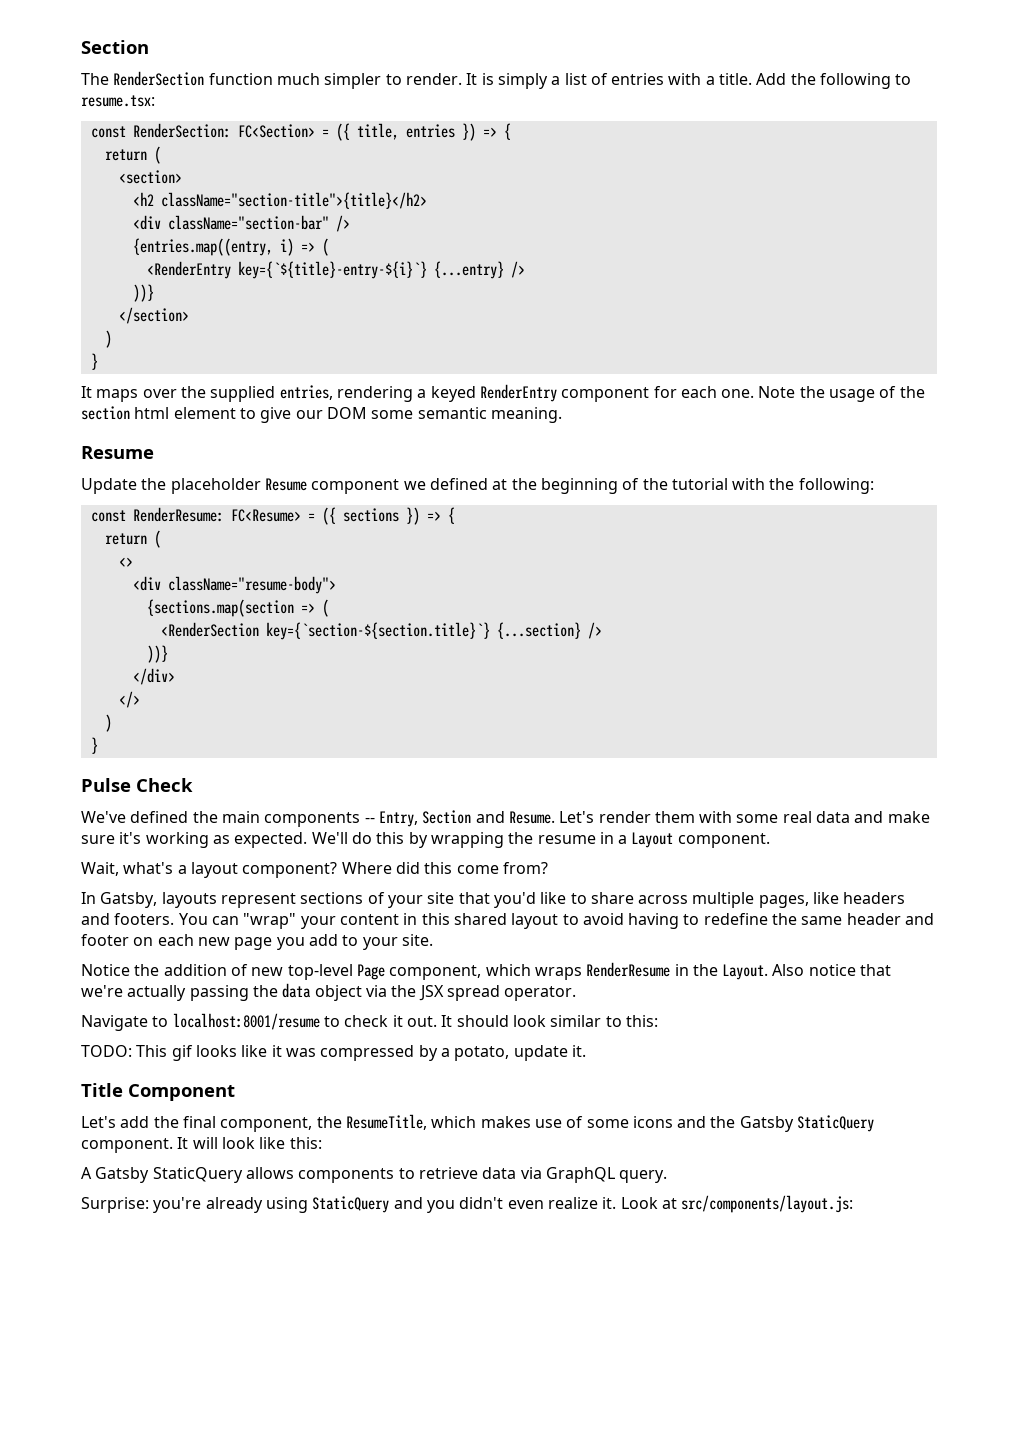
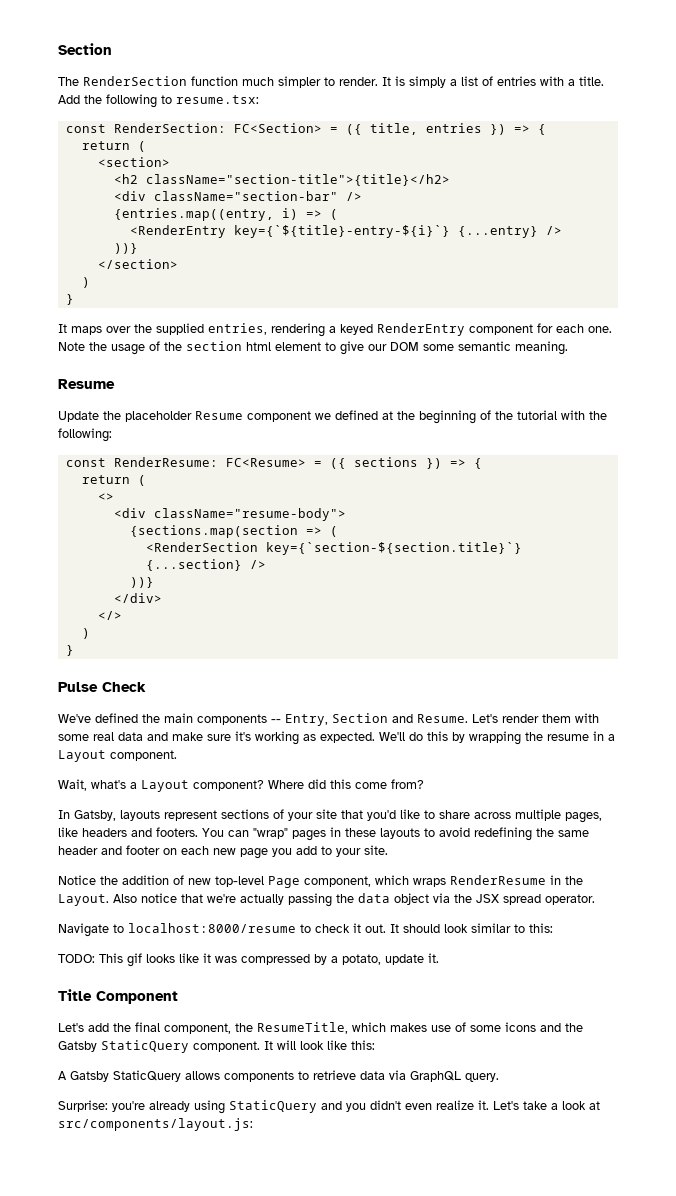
[190,862,238,878] layout -> [141,780,189,792] Layout
[300,913,768,929] your content in this shared layout to avoid having to redefine -> [292,827,532,841] pages in these layouts to avoid redefining
[172,1013,320,1030] localhost:8001/resume -> [128,923,296,933] localhost:8000/resume
[620,1197,658,1209] Look -> [493,1101,586,1110] Let's take a look

